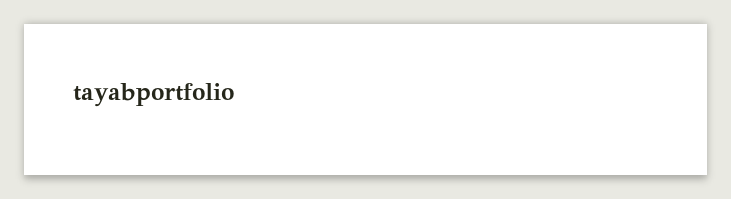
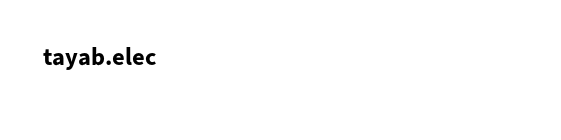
[73,83,234,107] tayabportfolio -> [43,47,156,70] tayab.elec

